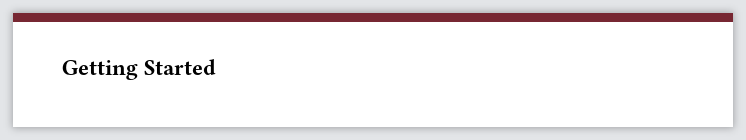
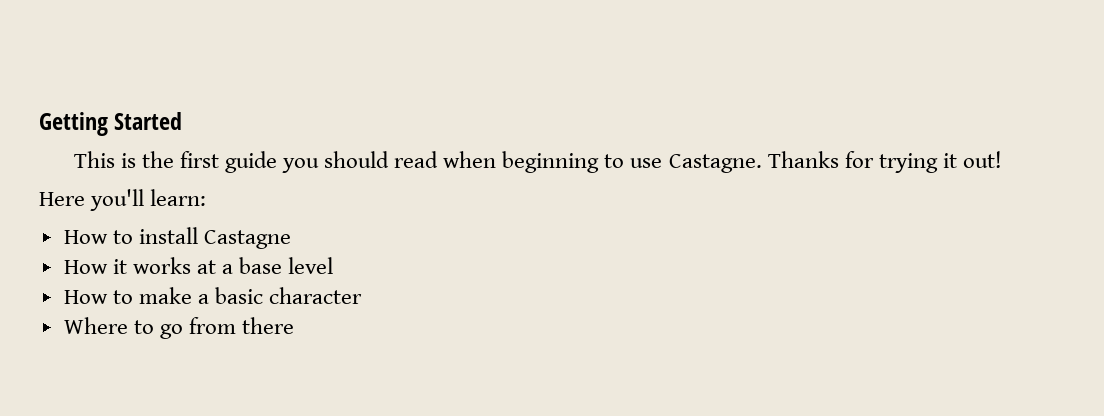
(217, 67) none -> [73,151,1002,173] [39,189,207,211] [63,227,291,249] [63,257,334,274] [63,287,363,304] [63,317,295,339] // This is the first guide you should read when beginning to use Castagne. Thanks for trying it out! // Here you'll learn: // How to install Castagne // How it works at a base level // How to make a basic character // Where to go from there

